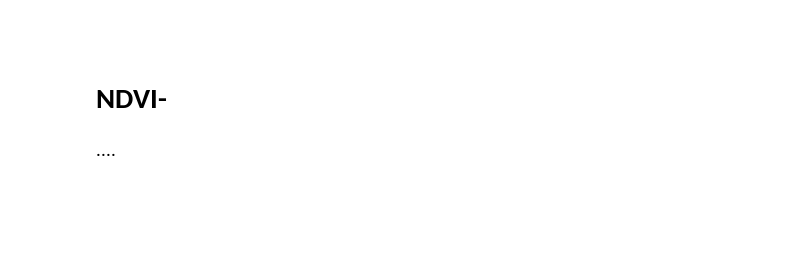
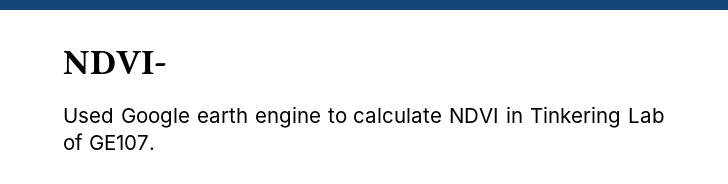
[96,153,116,156] .... -> [63,106,666,128] [63,133,155,150] Used Google earth engine to calculate NDVI in Tinkering Lab of GE107.

